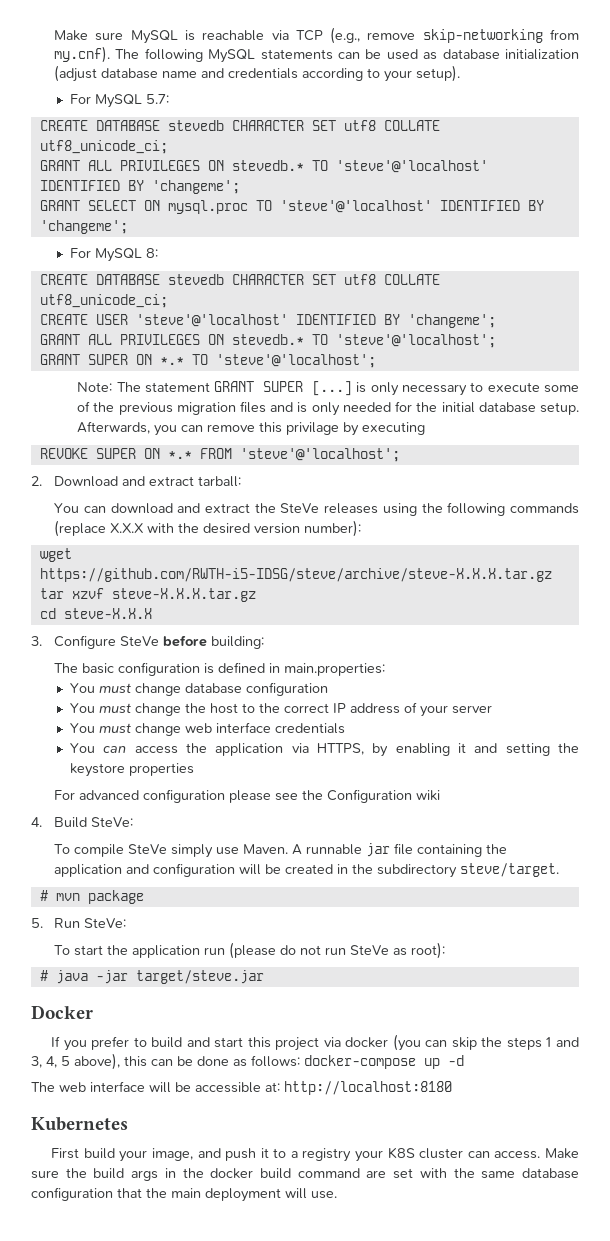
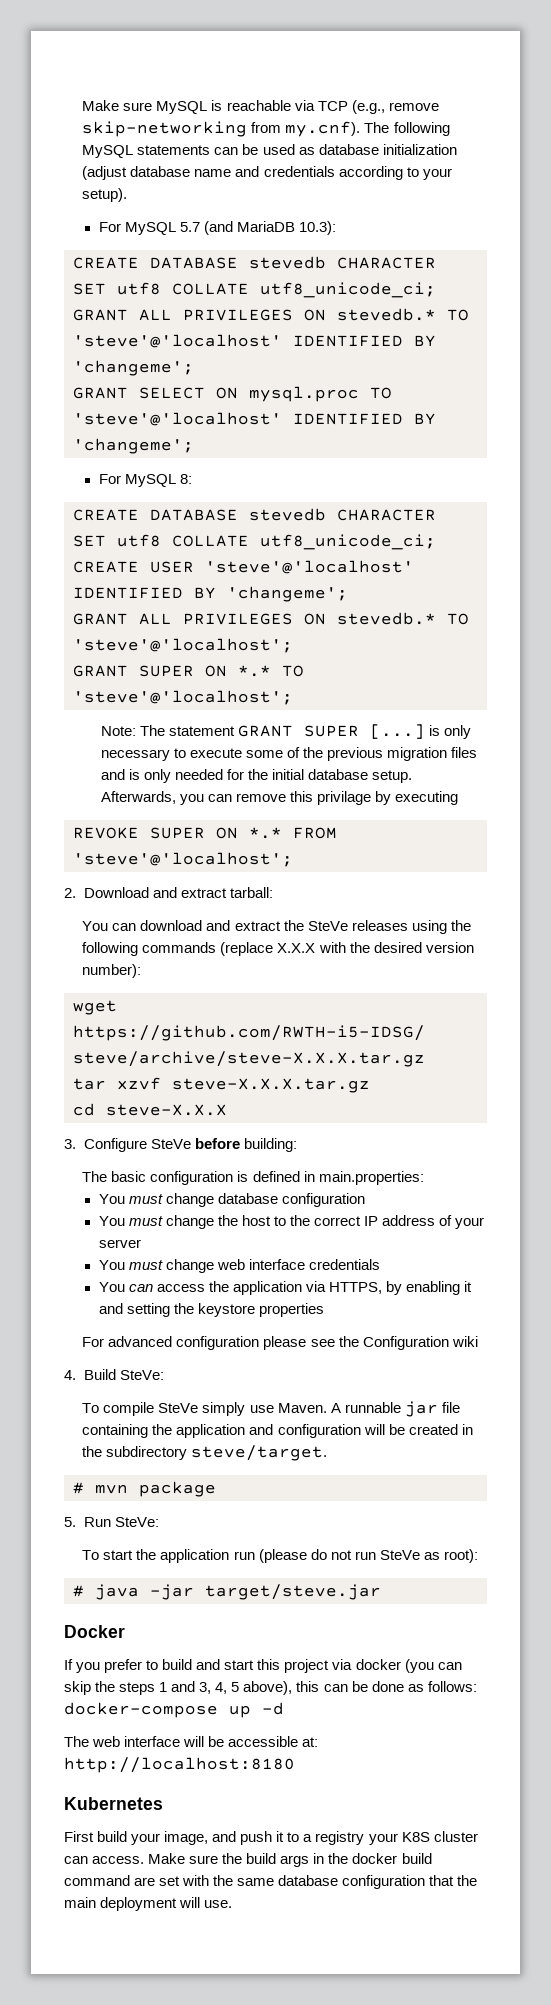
[146,94,170,104] 5.7: -> [179,221,337,235] 5.7 (and MariaDB 10.3):

